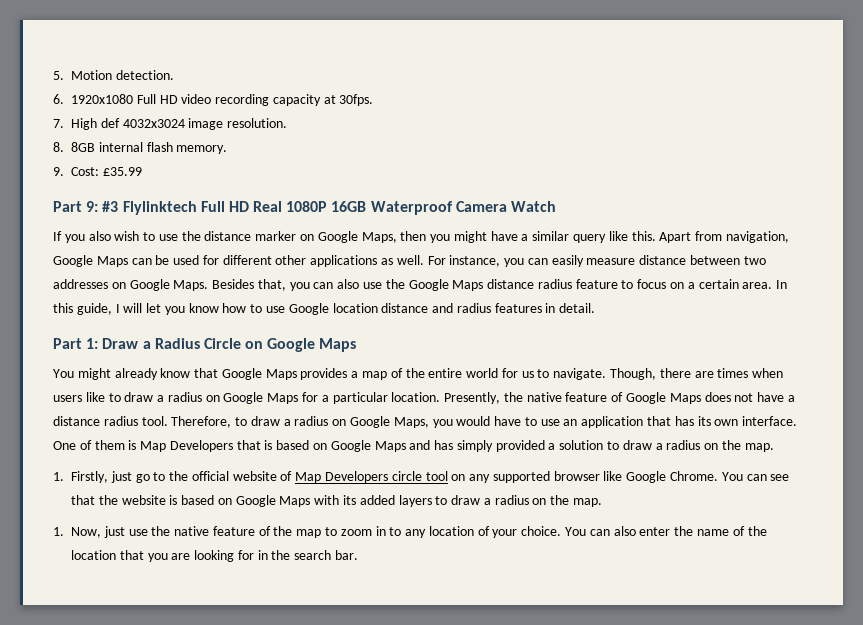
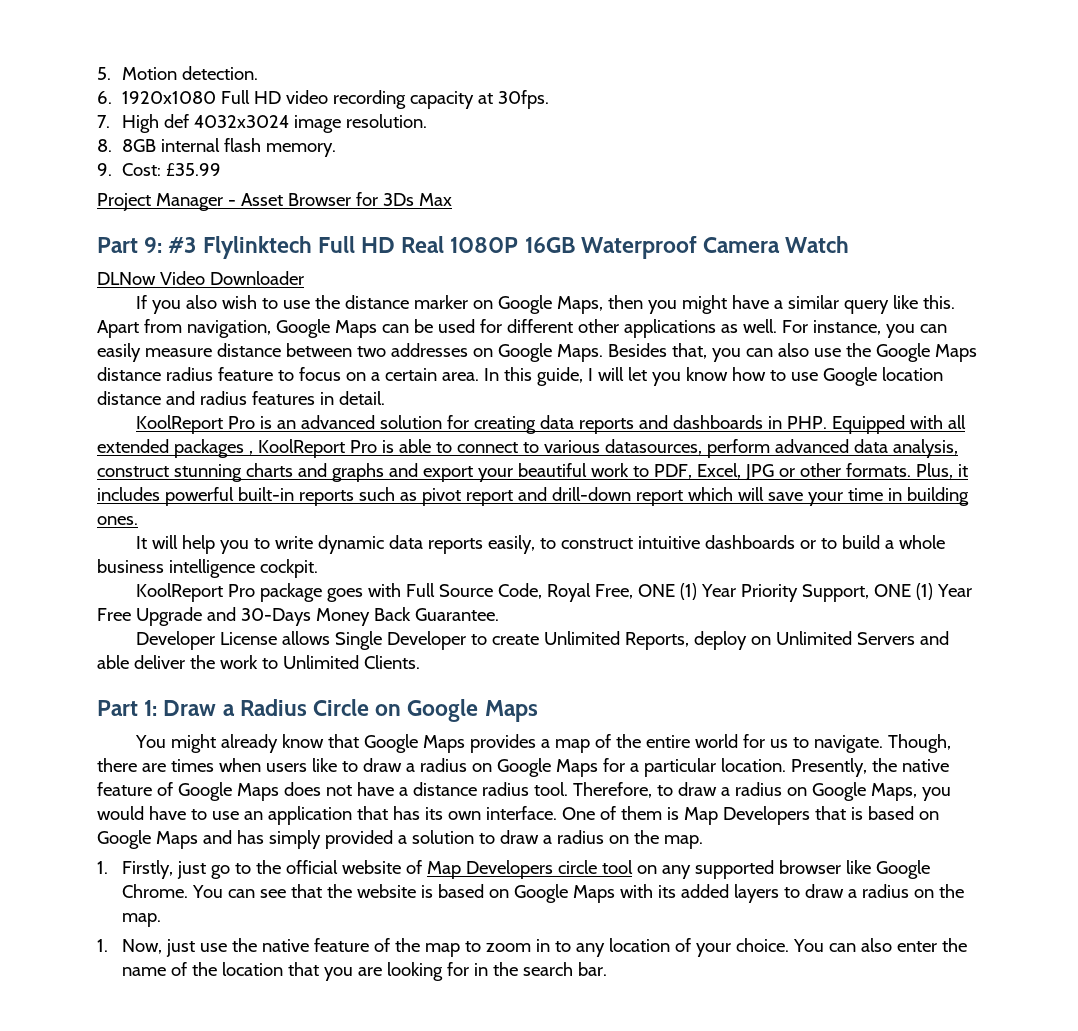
(142, 171) none -> [97,192,452,211] // Project Manager - Asset Browser for 3Ds Max
(557, 206) none -> [97,271,304,285] // DLNow Video Downloader
(596, 308) none -> [135,415,966,434] [97,439,958,458] [97,463,968,482] [97,487,969,506] [97,516,138,525] [135,535,945,554] [97,559,318,578] [135,583,972,602] [97,607,499,626] [135,631,949,650] [97,655,420,669] // KoolReport Pro is an advanced solution for creating data reports and dashboards in PHP. Equipped with all extended packages , KoolReport Pro is able to connect to various datasources, perform advanced data analysis, construct stunning charts and graphs and export your beautiful work to PDF, Excel, JPG or other formats. Plus, it includes powerful built-in reports such as pivot report and drill-down report which will save your time in building ones. // It will help you to write dynamic data reports easily, to construct intuitive dashboards or to build a whole business intelligence cockpit. // KoolReport Pro package goes with Full Source Code, Royal Free, ONE (1) Year Priority Support, ONE (1) Year Free Upgrade and 30-Days Money Back Guarantee. // Developer License allows Single Developer to create Unlimited Reports, deploy on Unlimited Servers and able deliver the work to Unlimited Clients.

